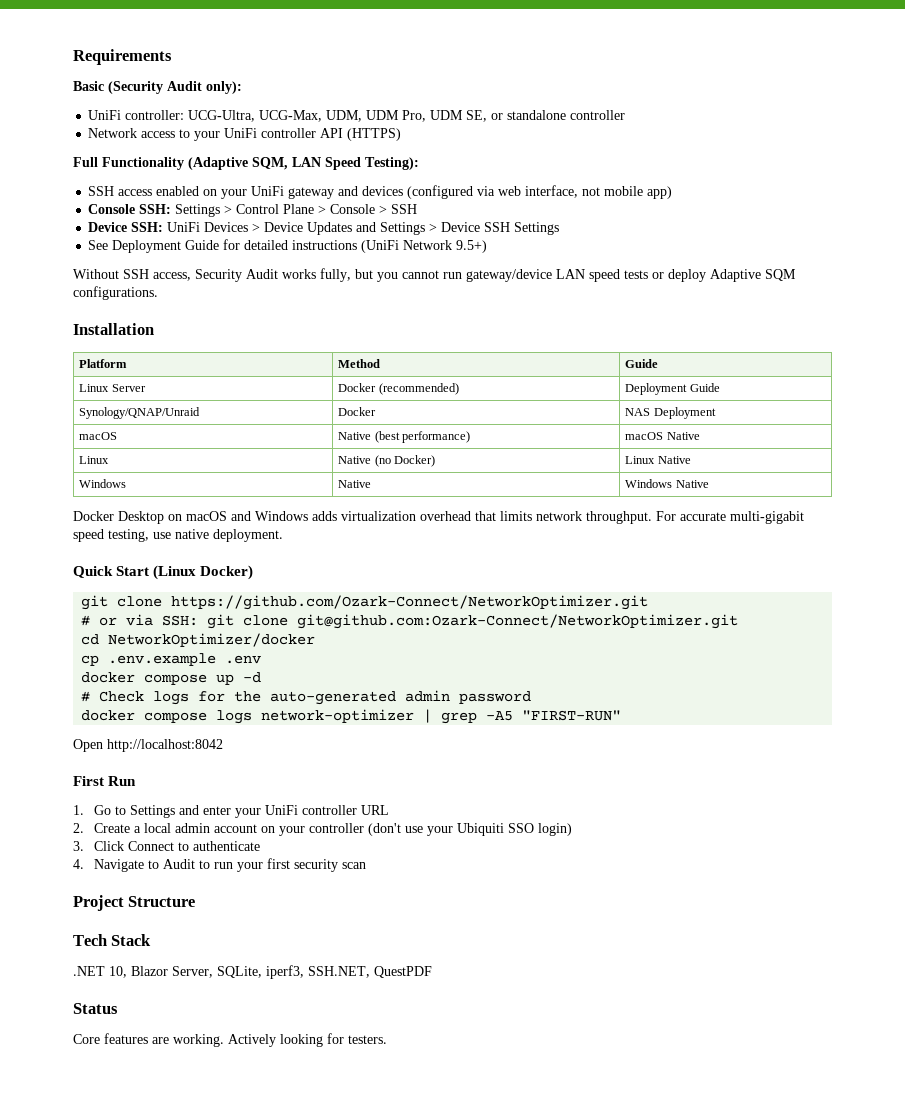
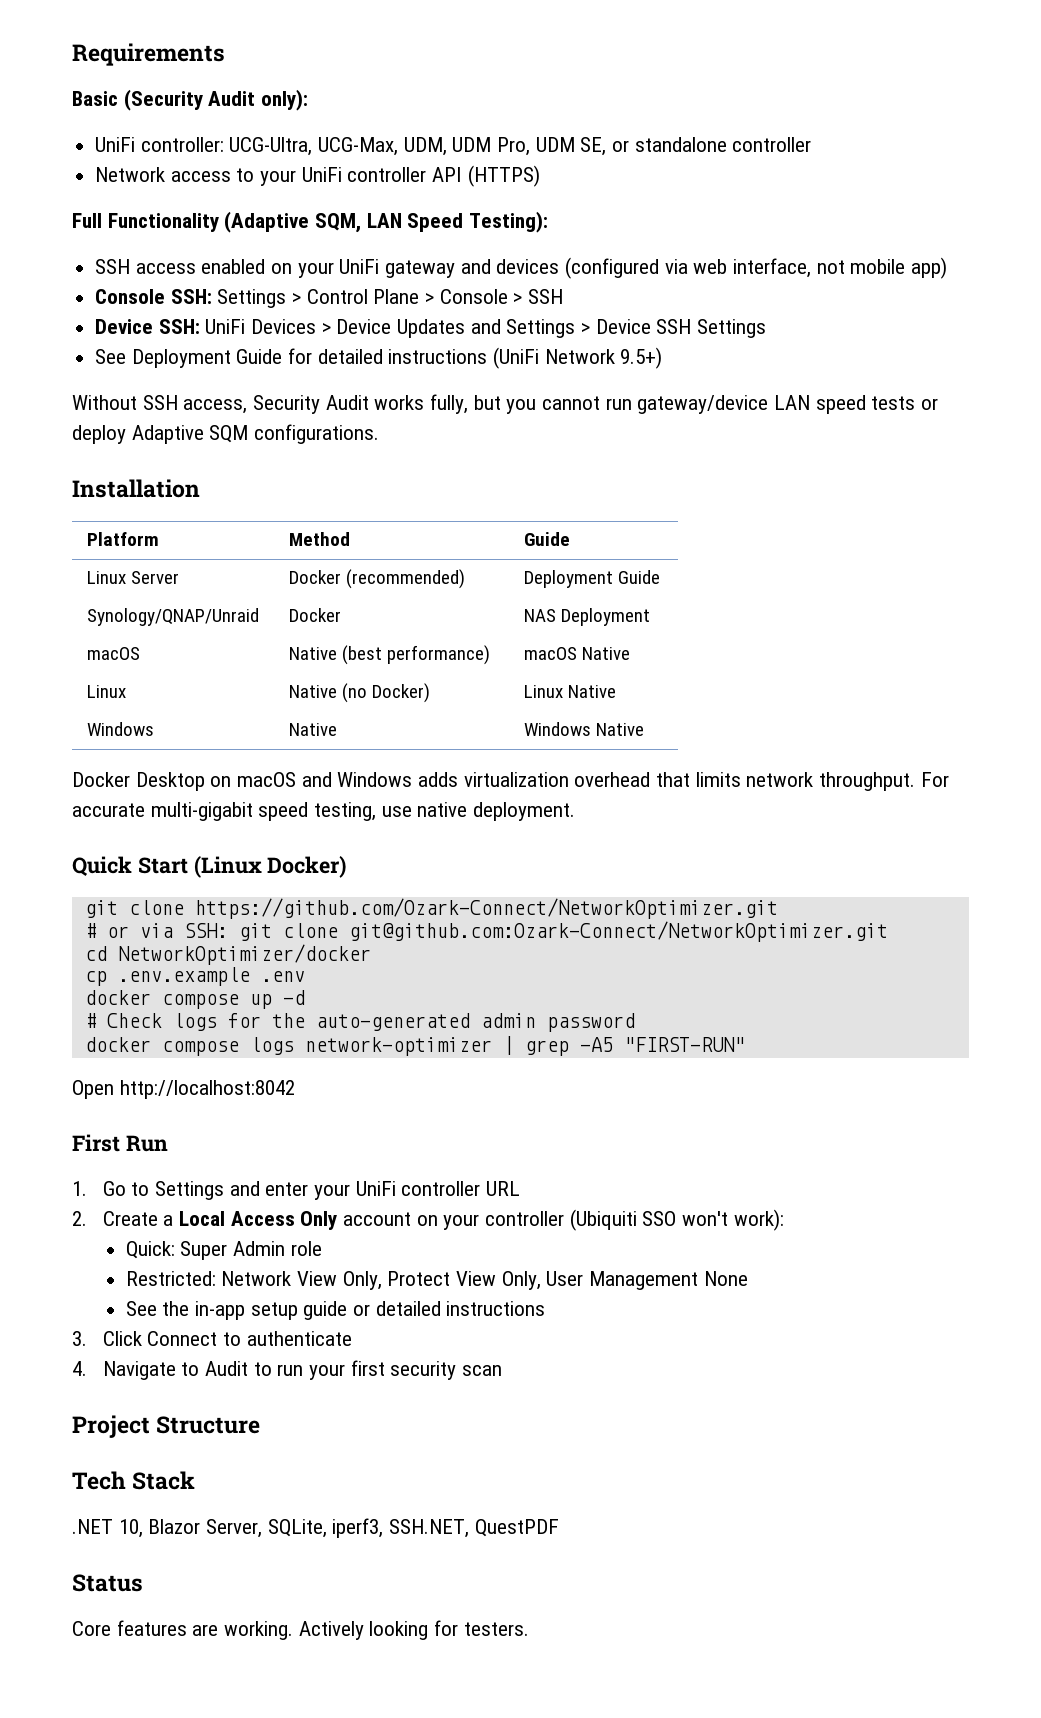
[143,823,210,833] local admin -> [178,1211,338,1230] Local Access Only
[367,823,572,836] (don't use your Ubiquiti SSO login) -> [569,1209,784,1231] [125,1241,322,1260] [125,1271,748,1290] [125,1301,546,1320] (Ubiquiti SSO won't work): // Quick: Super Admin role // Restricted: Network View Only, Protect View Only, User Management None // See the in-app setup guide or detailed instructions

